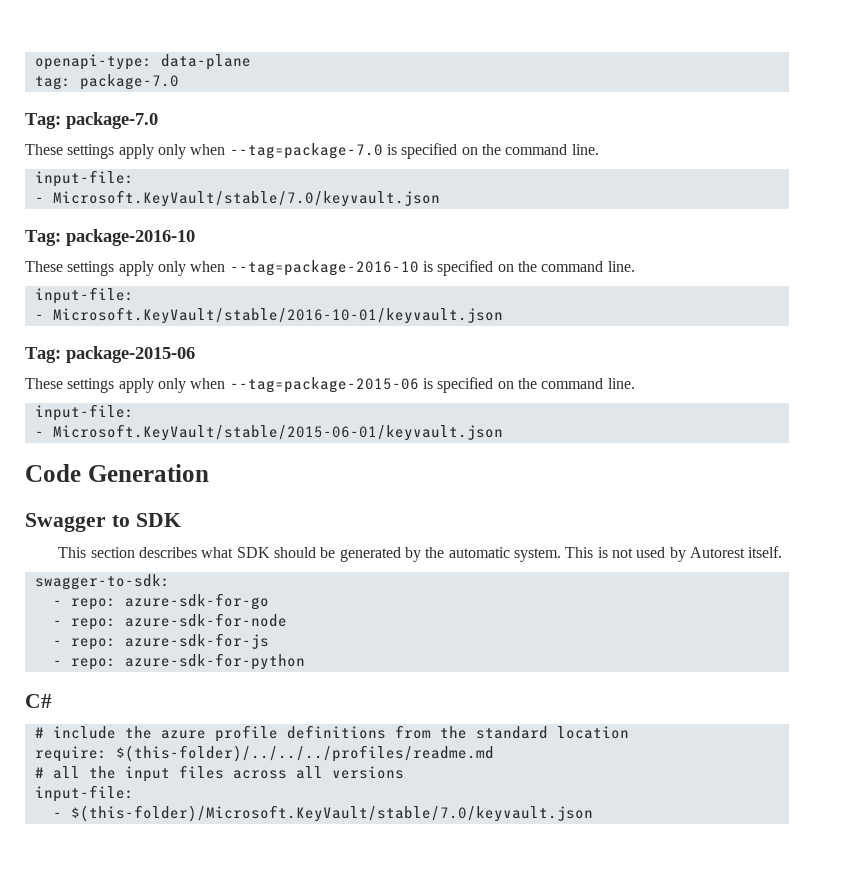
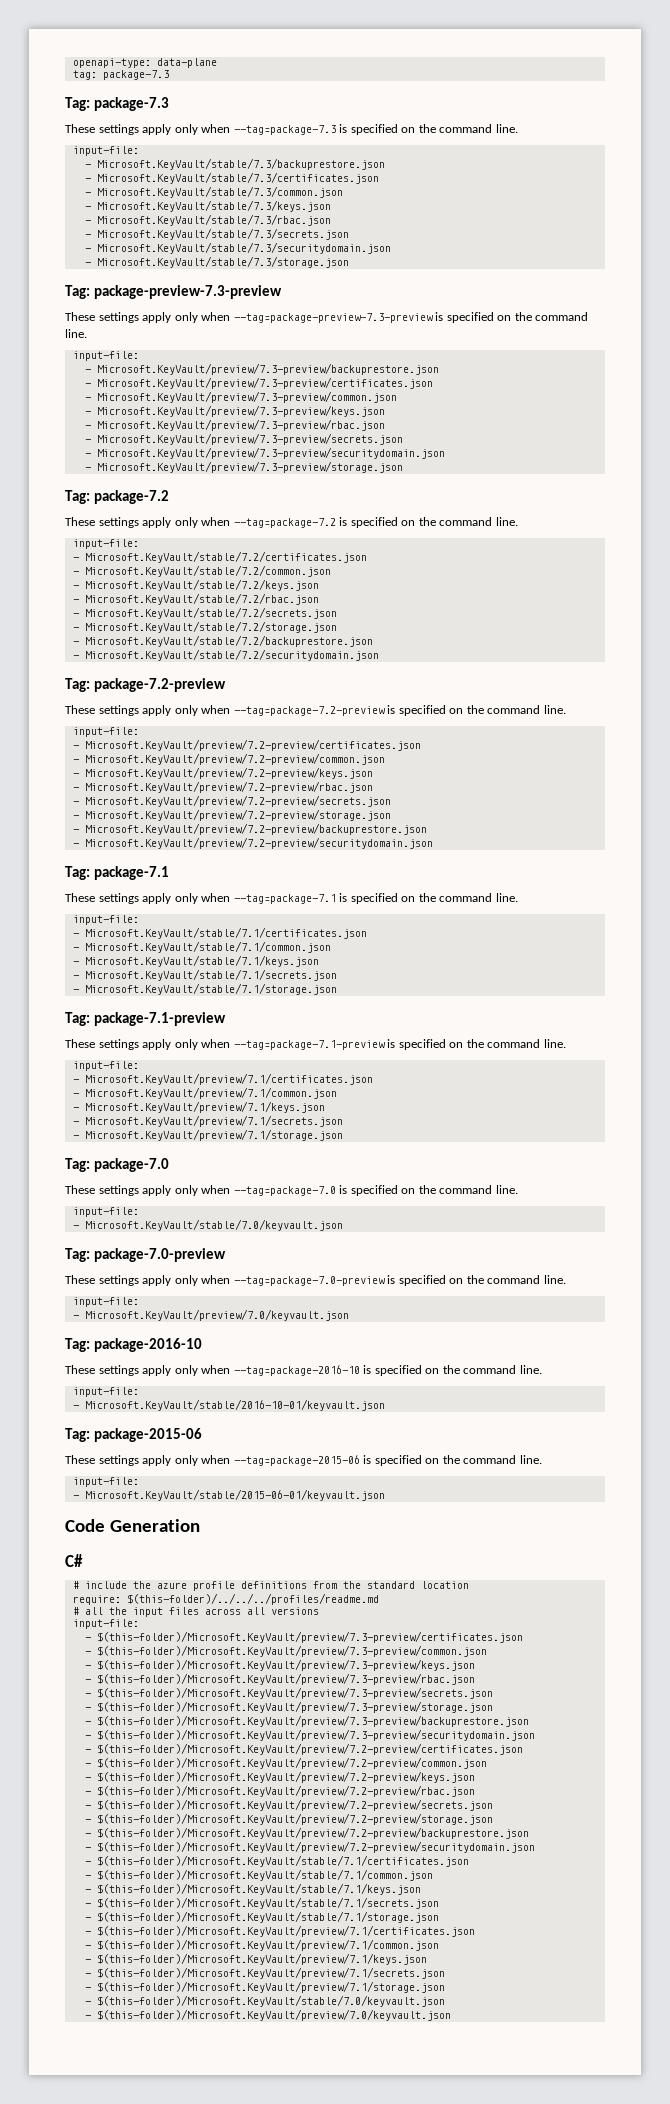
[79,74,179,90] package-7.0 -> [102,70,169,80] [65,97,169,111] [65,124,518,135] [72,146,139,156] [84,158,385,170] [84,172,379,184] [84,186,343,198] [84,200,331,212] [84,214,331,226] [84,228,349,240] [84,242,391,254] [84,256,349,268] [65,285,282,299] [65,312,589,323] [65,329,87,338] [72,351,139,361] [84,363,439,375] [84,377,433,389] [84,391,397,403] [84,405,385,417] [84,419,385,431] [84,433,403,445] [84,447,445,459] [84,461,403,473] [65,490,169,504] [65,517,518,528] [72,539,139,549] [72,551,367,563] [72,565,331,577] [72,579,319,591] [72,593,319,605] [72,607,337,619] [72,621,337,633] [72,635,373,647] [72,649,379,661] [65,678,226,692] [65,705,566,716] [72,727,139,737] [72,739,421,751] [72,753,385,765] [72,767,373,779] [72,781,373,793] [72,795,391,807] [72,809,391,821] [72,823,427,835] [72,837,433,849] [65,866,169,880] [65,893,518,904] [72,915,139,925] [72,927,367,939] [72,941,331,953] [72,955,319,967] [72,969,337,981] [72,983,337,995] [65,1012,226,1026] [65,1039,566,1050] [72,1061,139,1071] [72,1073,373,1085] [72,1087,337,1099] [72,1101,325,1113] [72,1115,343,1127] [72,1129,343,1141] package-7.3 // Tag: package-7.3 // These settings apply only when --tag=package-7.3 is specified on the command line. // input-file: // - Microsoft.KeyVault/stable/7.3/backuprestore.json // - Microsoft.KeyVault/stable/7.3/certificates.json // - Microsoft.KeyVault/stable/7.3/common.json // - Microsoft.KeyVault/stable/7.3/keys.json // - Microsoft.KeyVault/stable/7.3/rbac.json // - Microsoft.KeyVault/stable/7.3/secrets.json // - Microsoft.KeyVault/stable/7.3/securitydomain.json // - Microsoft.KeyVault/stable/7.3/storage.json // Tag: package-preview-7.3-preview // These settings apply only when --tag=package-preview-7.3-preview is specified on the command line. // input-file: // - Microsoft.KeyVault/preview/7.3-preview/backuprestore.json // - Microsoft.KeyVault/preview/7.3-preview/certificates.json // - Microsoft.KeyVault/preview/7.3-preview/common.json // - Microsoft.KeyVault/preview/7.3-preview/keys.json // - Microsoft.KeyVault/preview/7.3-preview/rbac.json // - Microsoft.KeyVault/preview/7.3-preview/secrets.json // - Microsoft.KeyVault/preview/7.3-preview/securitydomain.json // - Microsoft.KeyVault/preview/7.3-preview/storage.json // Tag: package-7.2 // These settings apply only when --tag=package-7.2 is specified on the command line. // input-file: // - Microsoft.KeyVault/stable/7.2/certificates.json // - Microsoft.KeyVault/stable/7.2/common.json // - Microsoft.KeyVault/stable/7.2/keys.json // - Microsoft.KeyVault/stable/7.2/rbac.json // - Microsoft.KeyVault/stable/7.2/secrets.json // - Microsoft.KeyVault/stable/7.2/storage.json // - Microsoft.KeyVault/stable/7.2/backuprestore.json // - Microsoft.KeyVault/stable/7.2/securitydomain.json // Tag: package-7.2-preview // These settings apply only when --tag=package-7.2-preview is specified on the command line. // input-file: // - Microsoft.KeyVault/preview/7.2-preview/certificates.json // - Microsoft.KeyVault/preview/7.2-preview/common.json // - Microsoft.KeyVault/preview/7.2-preview/keys.json // - Microsoft.KeyVault/preview/7.2-preview/rbac.json // - Microsoft.KeyVault/preview/7.2-preview/secrets.json // - Microsoft.KeyVault/preview/7.2-preview/storage.json // - Microsoft.KeyVault/preview/7.2-preview/backuprestore.json // - Microsoft.KeyVault/preview/7.2-preview/securitydomain.json // Tag: package-7.1 // These settings apply only when --tag=package-7.1 is specified on the command line. // input-file: // - Microsoft.KeyVault/stable/7.1/certificates.json // - Microsoft.KeyVault/stable/7.1/common.json // - Microsoft.KeyVault/stable/7.1/keys.json // - Microsoft.KeyVault/stable/7.1/secrets.json // - Microsoft.KeyVault/stable/7.1/storage.json // Tag: package-7.1-preview // These settings apply only when --tag=package-7.1-preview is specified on the command line. // input-file: // - Microsoft.KeyVault/preview/7.1/certificates.json // - Microsoft.KeyVault/preview/7.1/common.json // - Microsoft.KeyVault/preview/7.1/keys.json // - Microsoft.KeyVault/preview/7.1/secrets.json // - Microsoft.KeyVault/preview/7.1/storage.json
(440, 198) none -> [65,1248,226,1262] [65,1275,566,1286] [72,1297,139,1307] [72,1309,349,1321] // Tag: package-7.0-preview // These settings apply only when --tag=package-7.0-preview is specified on the command line. // input-file: // - Microsoft.KeyVault/preview/7.0/keyvault.json
[25,513,181,532] [58,546,783,562] [34,574,170,590] [52,593,269,610] [52,613,287,630] [52,633,269,650] [52,653,305,670] // Swagger to SDK // This section describes what SDK should be generated by the automatic system. This is not used by Autorest itself. // swagger-to-sdk: // - repo: azure-sdk-for-go // - repo: azure-sdk-for-node // - repo: azure-sdk-for-js // - repo: azure-sdk-for-python -> (200, 1525) none
(134, 793) none -> [84,1631,523,1643] [84,1645,487,1657] [84,1659,475,1671] [84,1673,475,1685] [84,1687,493,1699] [84,1701,493,1713] [84,1715,529,1727] [84,1729,535,1741] [84,1743,523,1755] [84,1757,487,1769] [84,1771,475,1783] [84,1785,475,1797] [84,1799,493,1811] [84,1813,493,1825] [84,1827,529,1839] [84,1841,535,1853] [84,1855,469,1867] [84,1869,433,1881] [84,1883,421,1895] [84,1897,439,1909] [84,1911,439,1923] [84,1925,475,1937] [84,1939,439,1951] [84,1953,427,1965] [84,1967,445,1979] [84,1981,445,1993] // - $(this-folder)/Microsoft.KeyVault/preview/7.3-preview/certificates.json // - $(this-folder)/Microsoft.KeyVault/preview/7.3-preview/common.json // - $(this-folder)/Microsoft.KeyVault/preview/7.3-preview/keys.json // - $(this-folder)/Microsoft.KeyVault/preview/7.3-preview/rbac.json // - $(this-folder)/Microsoft.KeyVault/preview/7.3-preview/secrets.json // - $(this-folder)/Microsoft.KeyVault/preview/7.3-preview/storage.json // - $(this-folder)/Microsoft.KeyVault/preview/7.3-preview/backuprestore.json // - $(this-folder)/Microsoft.KeyVault/preview/7.3-preview/securitydomain.json // - $(this-folder)/Microsoft.KeyVault/preview/7.2-preview/certificates.json // - $(this-folder)/Microsoft.KeyVault/preview/7.2-preview/common.json // - $(this-folder)/Microsoft.KeyVault/preview/7.2-preview/keys.json // - $(this-folder)/Microsoft.KeyVault/preview/7.2-preview/rbac.json // - $(this-folder)/Microsoft.KeyVault/preview/7.2-preview/secrets.json // - $(this-folder)/Microsoft.KeyVault/preview/7.2-preview/storage.json // - $(this-folder)/Microsoft.KeyVault/preview/7.2-preview/backuprestore.json // - $(this-folder)/Microsoft.KeyVault/preview/7.2-preview/securitydomain.json // - $(this-folder)/Microsoft.KeyVault/stable/7.1/certificates.json // - $(this-folder)/Microsoft.KeyVault/stable/7.1/common.json // - $(this-folder)/Microsoft.KeyVault/stable/7.1/keys.json // - $(this-folder)/Microsoft.KeyVault/stable/7.1/secrets.json // - $(this-folder)/Microsoft.KeyVault/stable/7.1/storage.json // - $(this-folder)/Microsoft.KeyVault/preview/7.1/certificates.json // - $(this-folder)/Microsoft.KeyVault/preview/7.1/common.json // - $(this-folder)/Microsoft.KeyVault/preview/7.1/keys.json // - $(this-folder)/Microsoft.KeyVault/preview/7.1/secrets.json // - $(this-folder)/Microsoft.KeyVault/preview/7.1/storage.json
(593, 813) none -> [84,2009,451,2021] // - $(this-folder)/Microsoft.KeyVault/preview/7.0/keyvault.json

